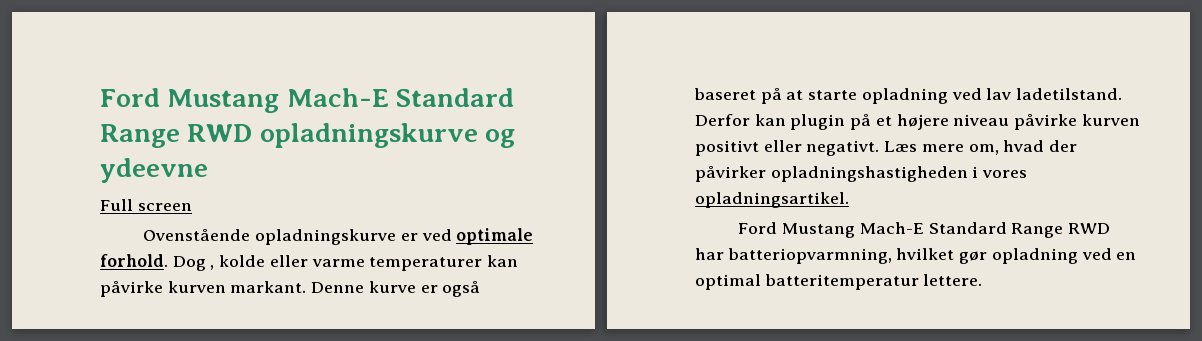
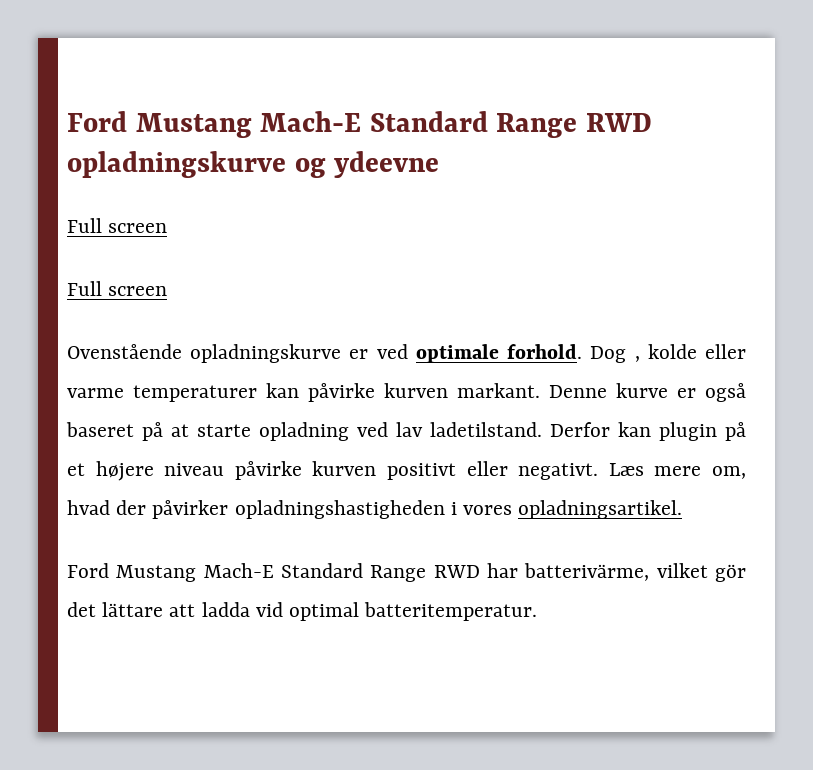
(192, 207) none -> [67,281,168,296] // Full screen
[727,248,1137,264] [695,274,983,290] batteriopvarmning, hvilket gør opladning ved en optimal batteritemperatur lettere. -> [524,563,746,582] [67,602,538,621] batterivärme, vilket gör det lättare att ladda vid optimal batteritemperatur.

